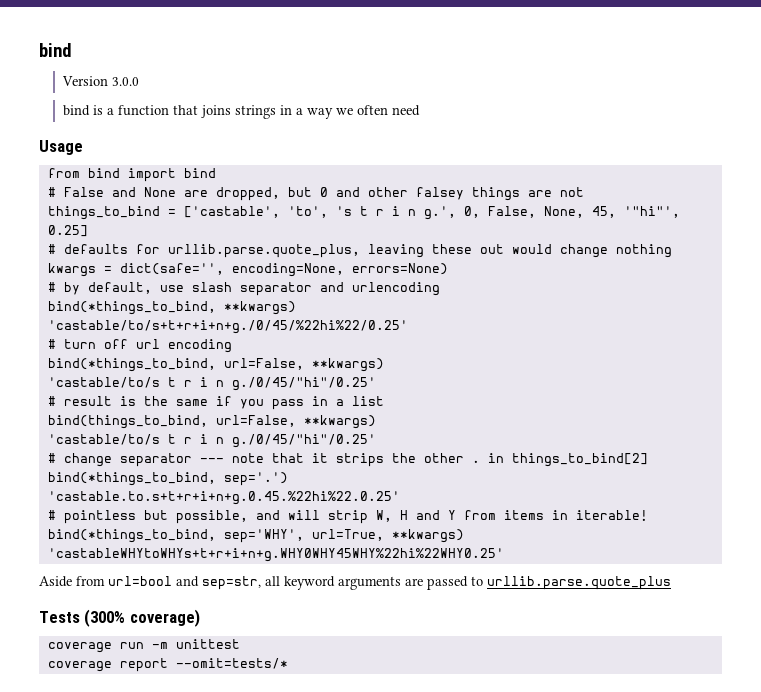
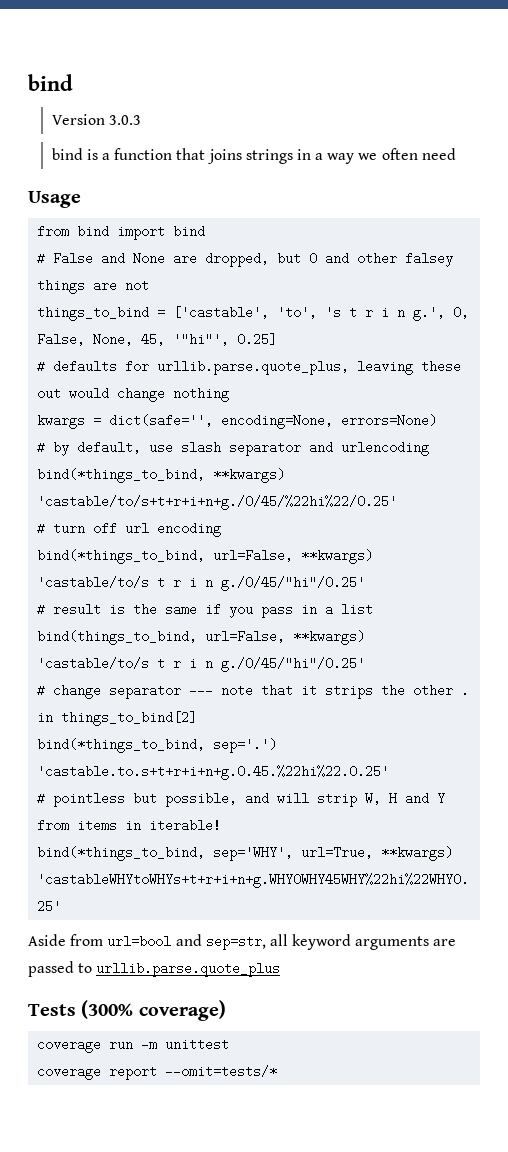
[112,77,140,86] 3.0.0 -> [108,115,141,125] 3.0.3

